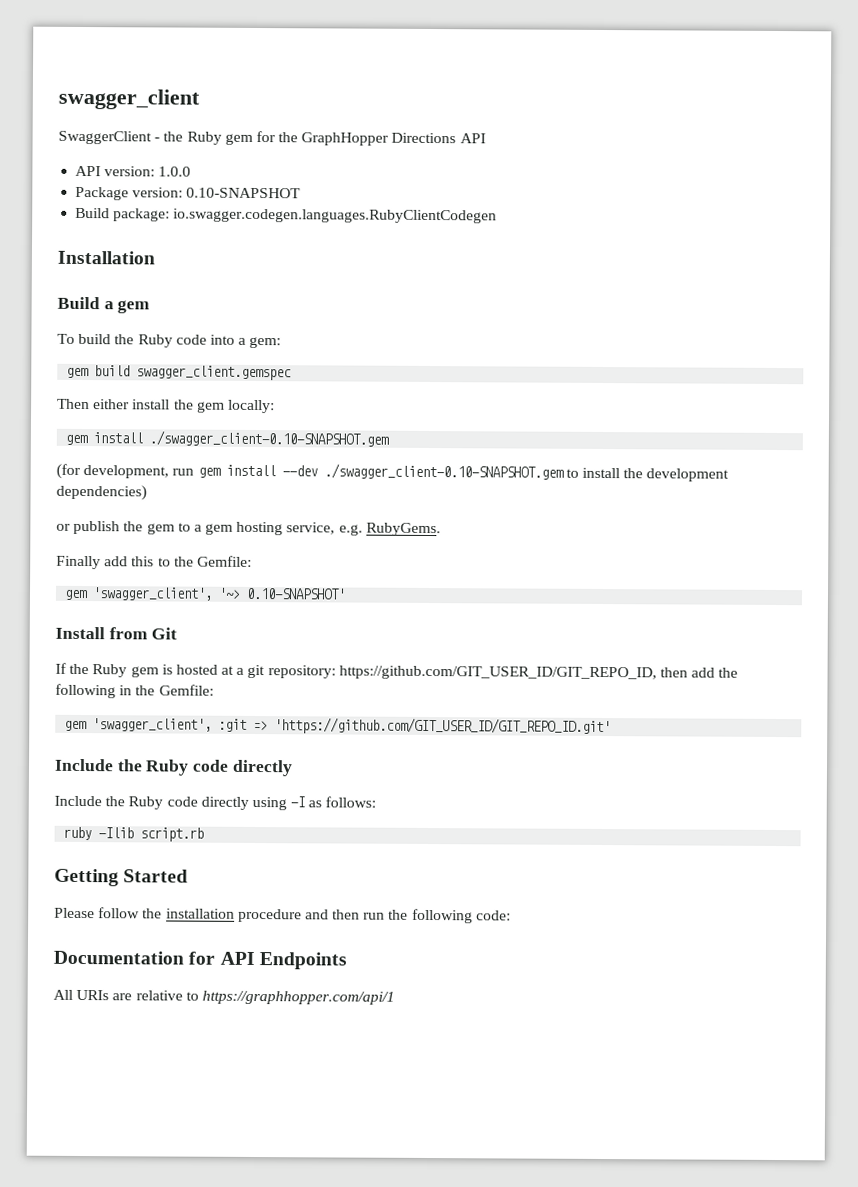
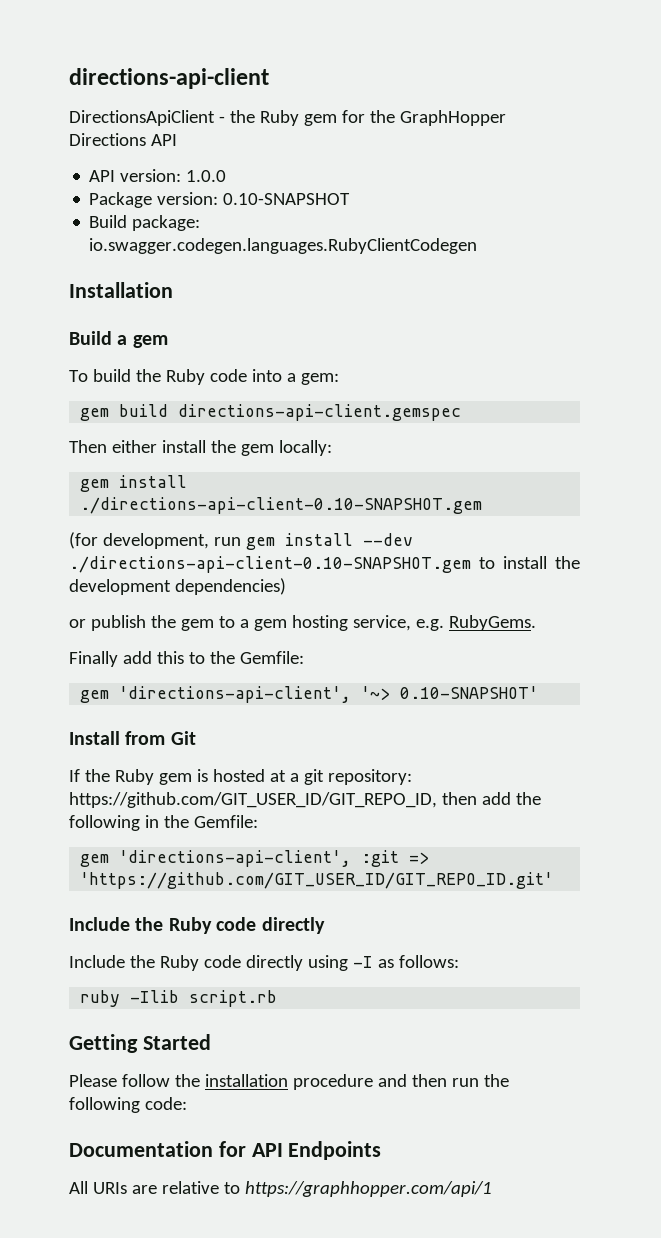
[58,88,200,110] [58,130,152,145] swagger_client // SwaggerClient -> [69,68,269,89] [69,110,215,126] directions-api-client // DirectionsApiClient
[136,365,293,381] swagger_client.gemspec -> [178,404,462,421] directions-api-client.gemspec
[149,430,390,447] ./swagger_client-0.10-SNAPSHOT.gem -> [80,497,483,514] ./directions-api-client-0.10-SNAPSHOT.gem
[323,463,564,480] ./swagger_client-0.10-SNAPSHOT.gem -> [69,556,471,573] ./directions-api-client-0.10-SNAPSHOT.gem
[92,587,214,601] 'swagger_client', -> [119,686,352,703] 'directions-api-client',
[92,718,213,732] 'swagger_client', -> [119,850,352,867] 'directions-api-client',

